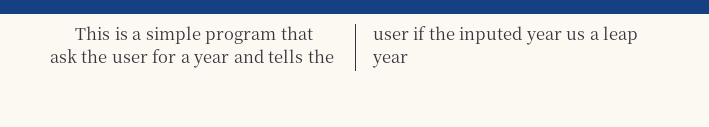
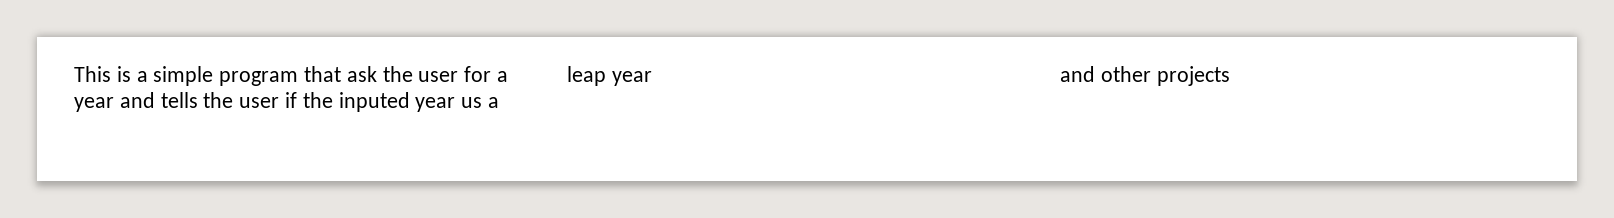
(408, 61) none -> [1060,66,1230,86] // and other projects

